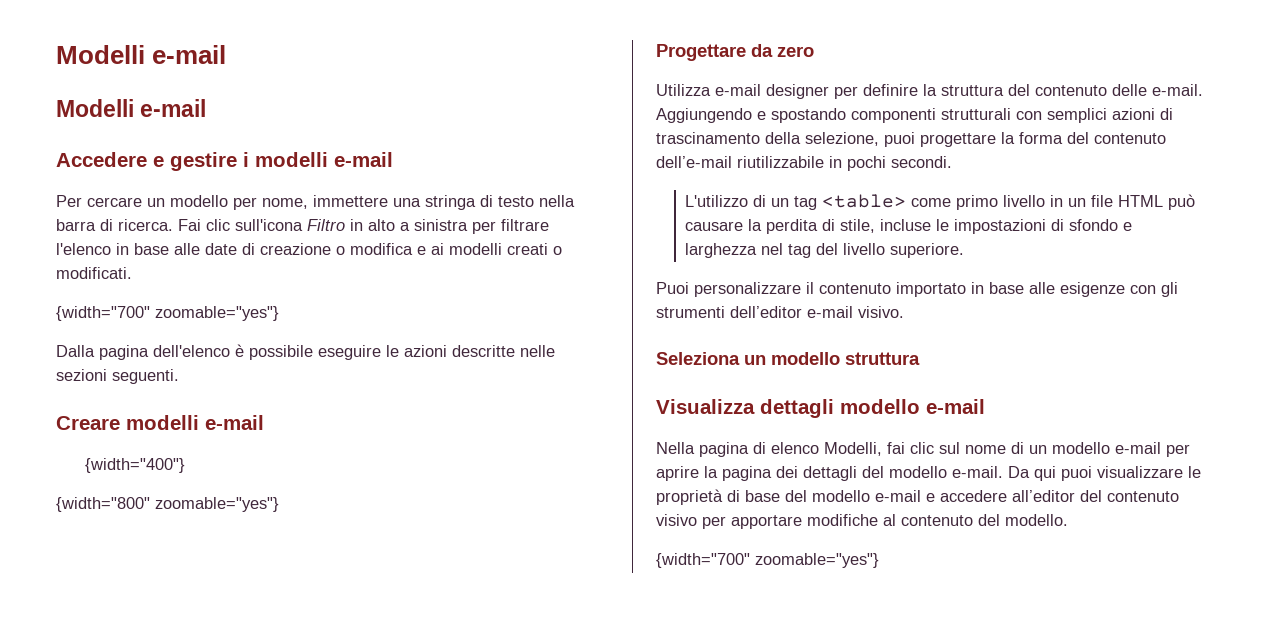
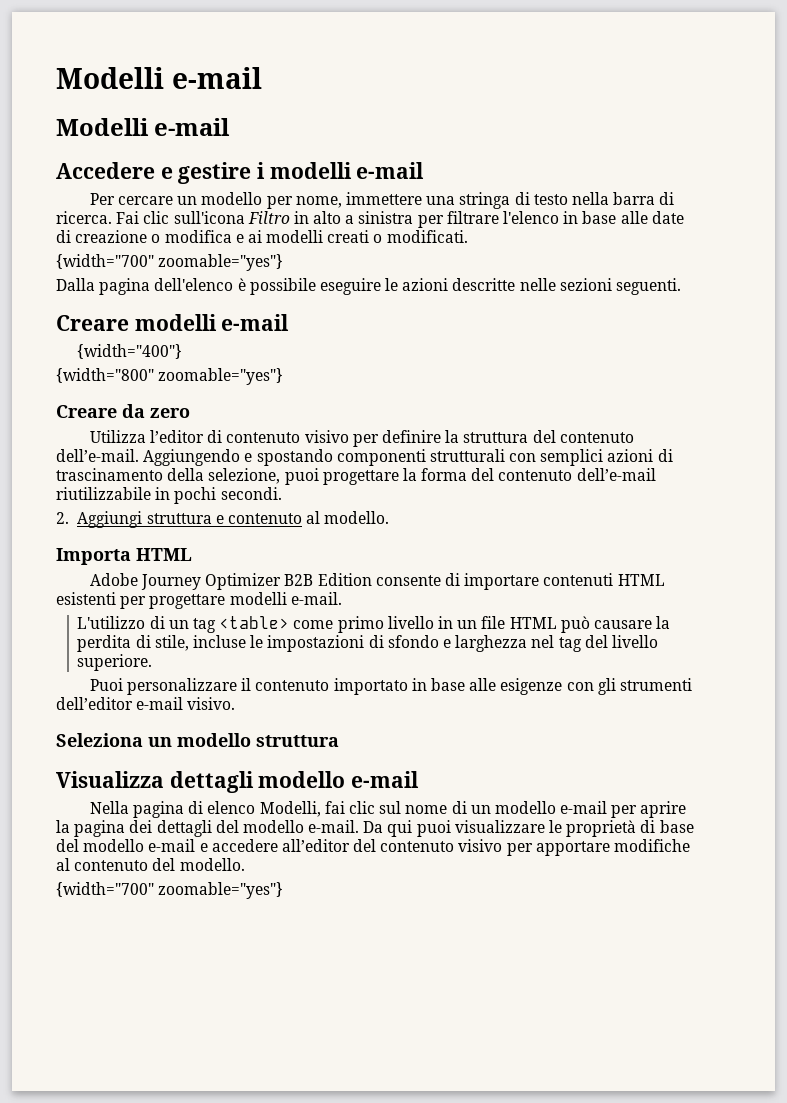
[656,44,746,61] Progettare -> [56,405,117,418] Creare
[715,84,829,99] e-mail designer -> [150,430,349,443] l’editor di contenuto visivo
[1112,84,1203,96] delle e-mail. -> [56,449,139,462] dell’e-mail.
(952, 162) none -> [56,511,390,528] [56,548,192,565] [89,573,665,590] [56,592,342,609] // 2. Aggiungi struttura e contenuto al modello. // Importa HTML // Adobe Journey Optimizer B2B Edition consente di importare contenuti HTML esistenti per progettare modelli e-mail.

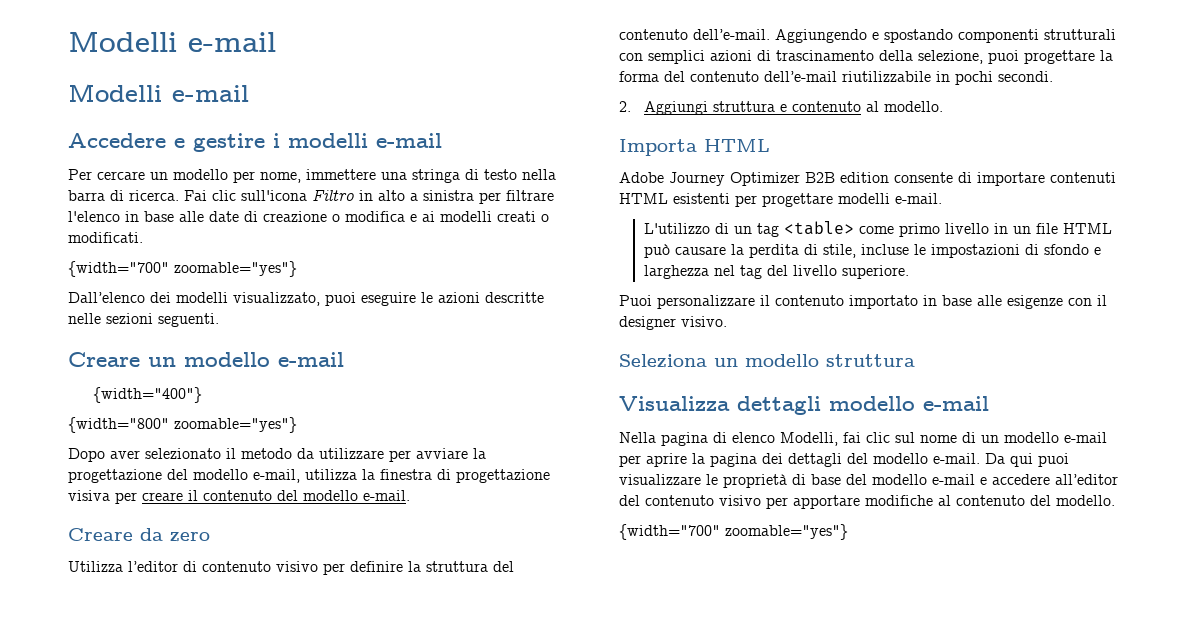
[56,278,316,295] Dalla pagina dell'elenco è possibile -> [68,292,356,306] Dall’elenco dei modelli visualizzato, puoi
[134,314,217,331] modelli -> [148,352,270,367] un modello
(284, 376) none -> [68,448,486,462] [68,469,550,483] [68,490,410,504] // Dopo aver selezionato il metodo da utilizzare per avviare la progettazione del modello e-mail, utilizza la finestra di progettazione visiva per creare il contenuto del modello e-mail.
[317,573,372,586] Edition -> [840,172,889,183] edition
[597,678,692,695] [56,697,184,710] gli strumenti dell’editor e-mail -> [1097,295,1107,306] [619,316,676,330] il designer

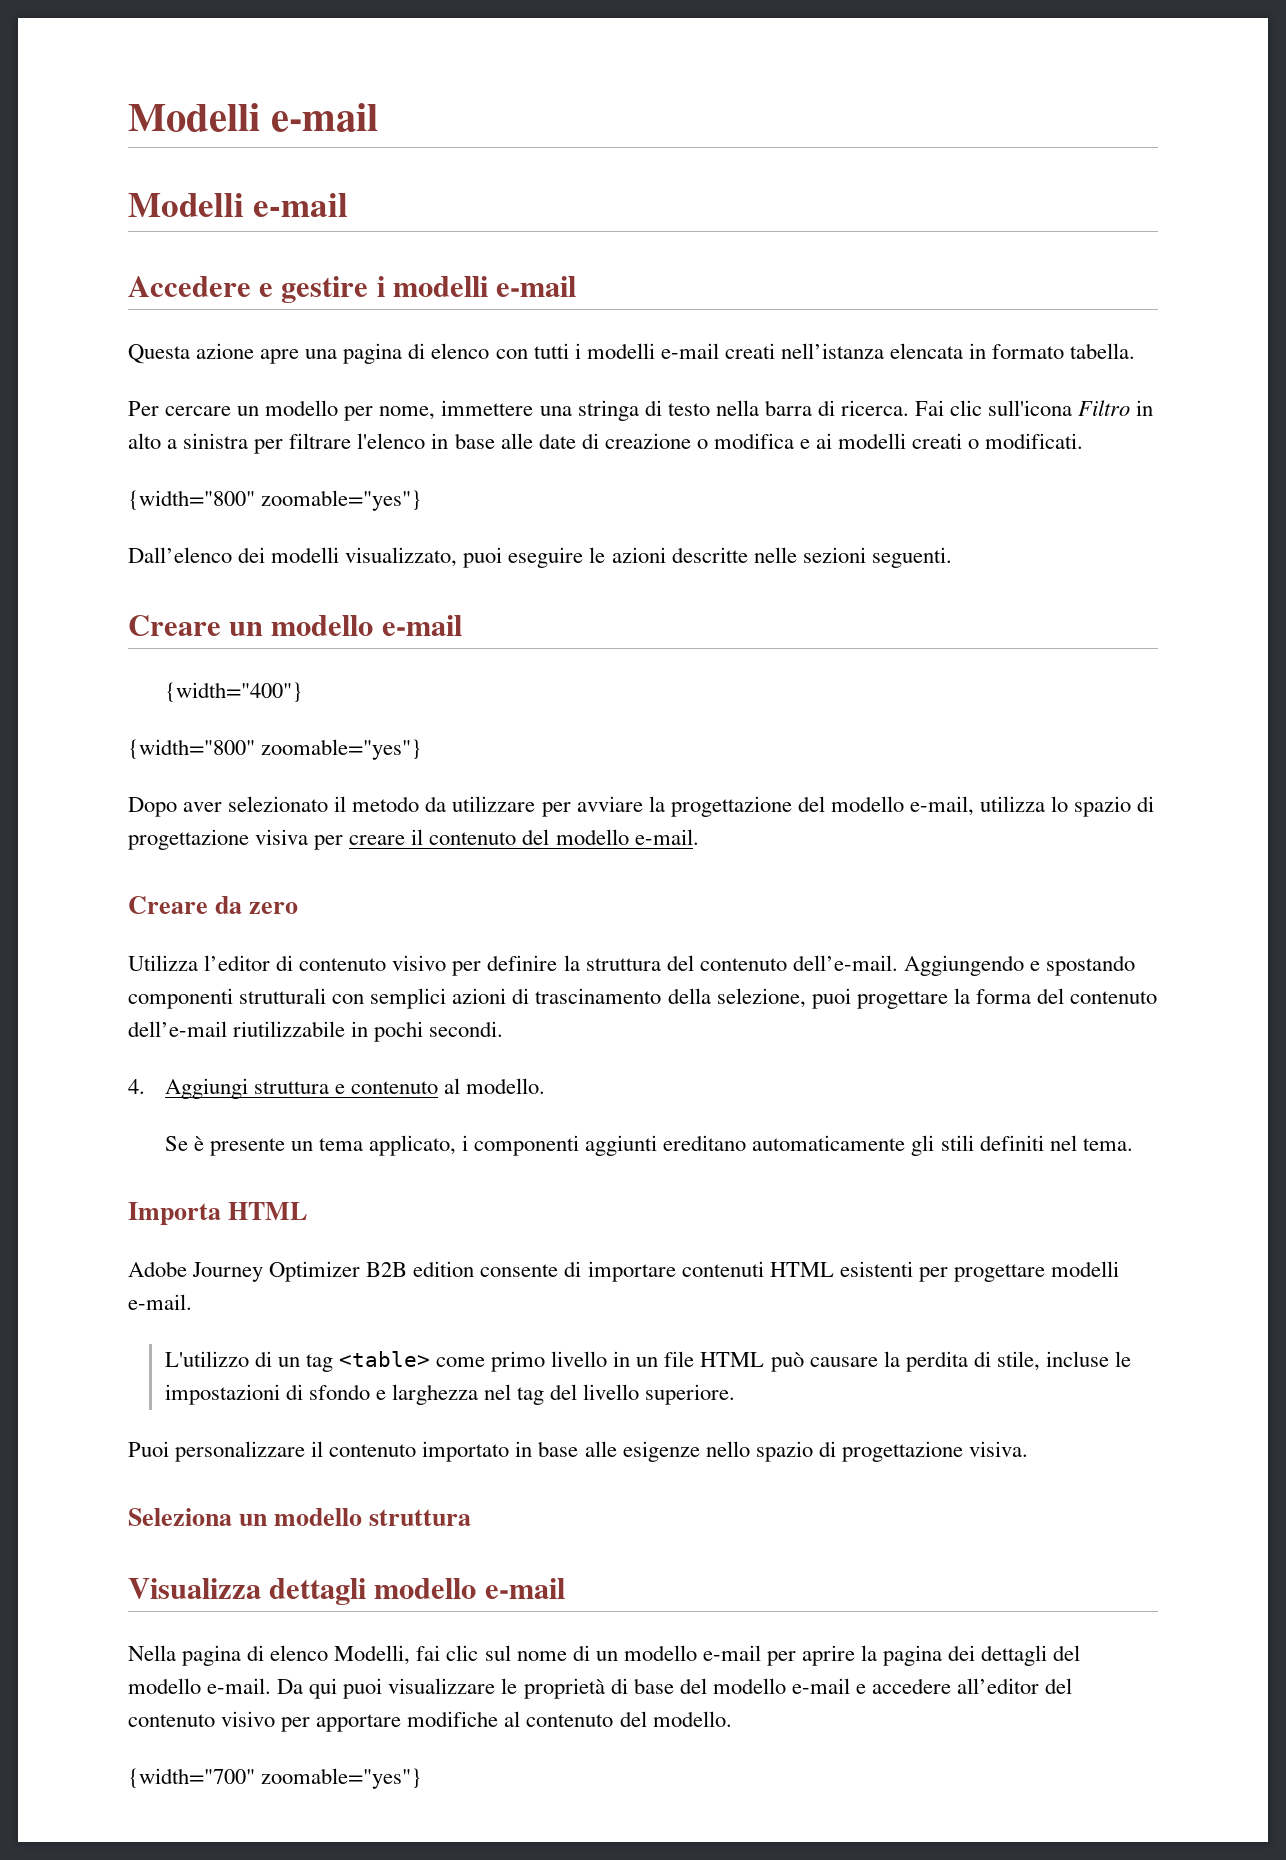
(442, 140) none -> [128,343,1136,364] // Questa azione apre una pagina di elenco con tutti i modelli e-mail creati nell’istanza elencata in formato tabella.
[68,261,169,277] {width="700" -> [128,490,255,510] {width="800"
[362,469,432,480] la finestra -> [1051,796,1132,817] lo spazio
[619,101,631,112] 2. -> [128,1079,145,1094] 4.
(943, 106) none -> [164,1135,1133,1156] // Se è presente un tema applicato, i componenti aggiunti ereditano automaticamente gli stili definiti nel tema.
[1068,295,1107,306] [619,316,727,330] con il designer visivo. -> [705,1441,1028,1462] nello spazio di progettazione visiva.

